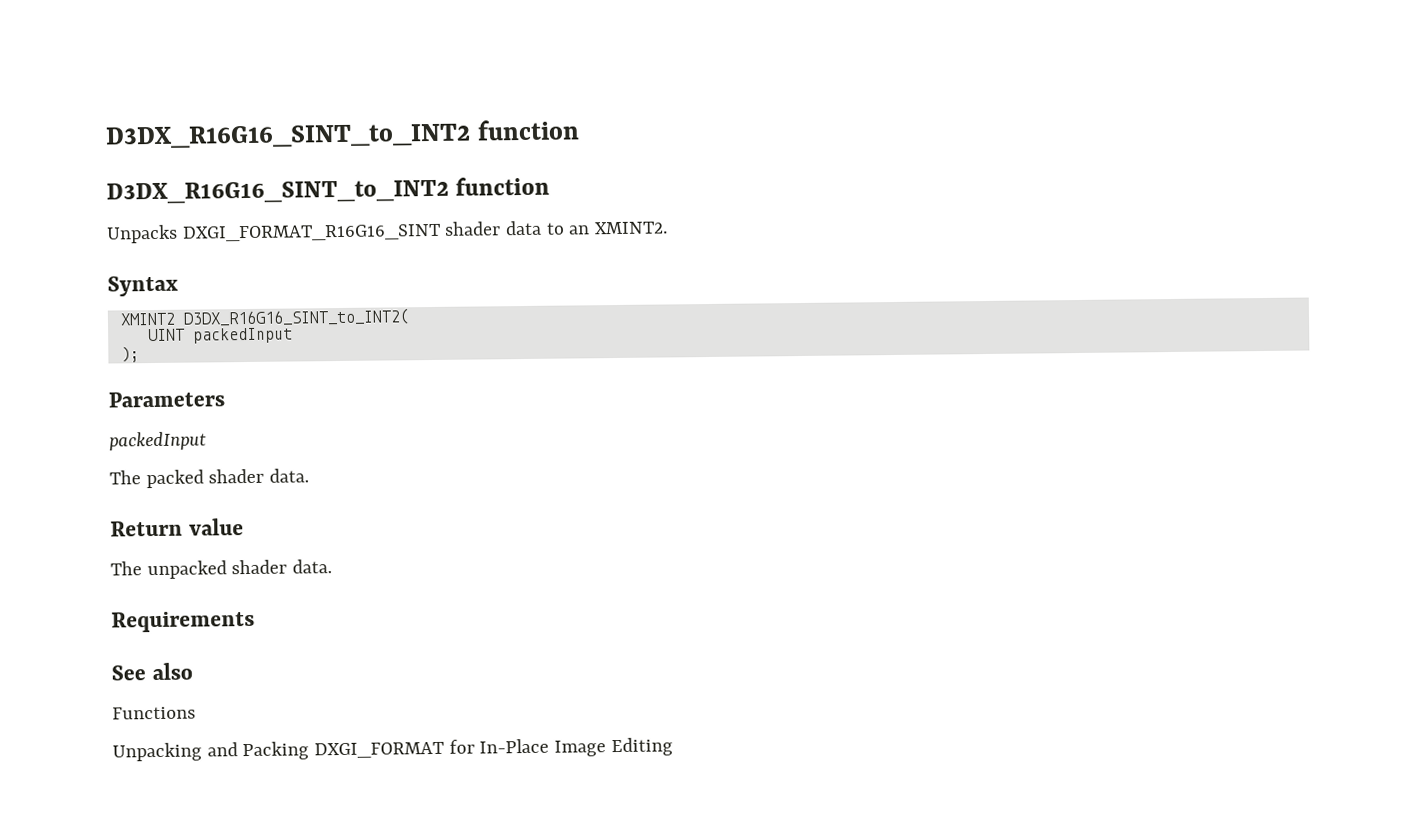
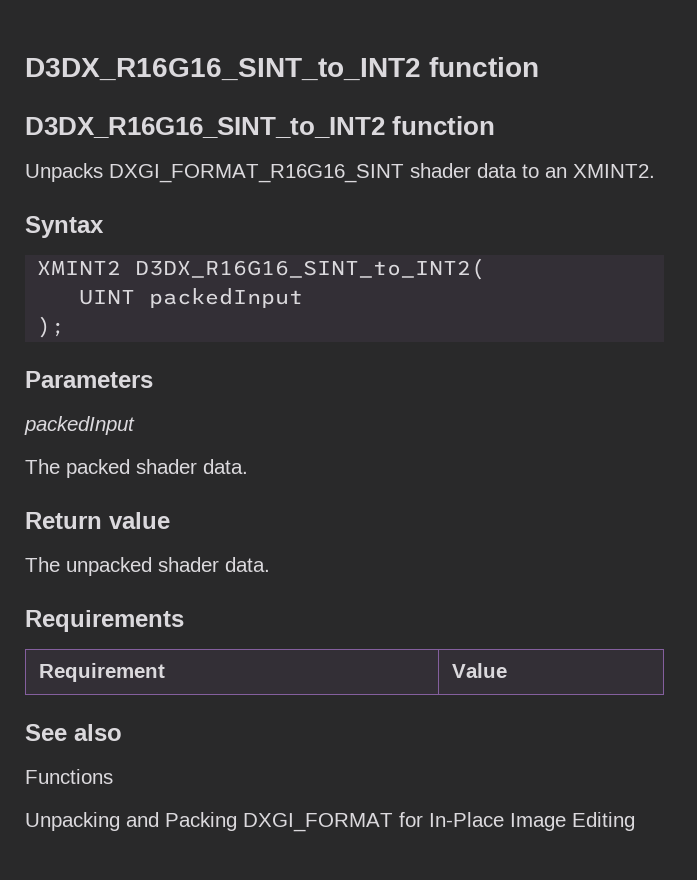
(255, 621) none -> [38,663,165,682] [451,663,507,678] // Requirement | Value

